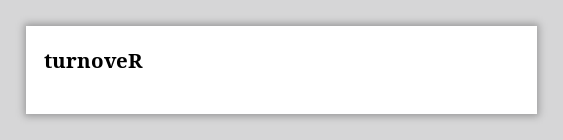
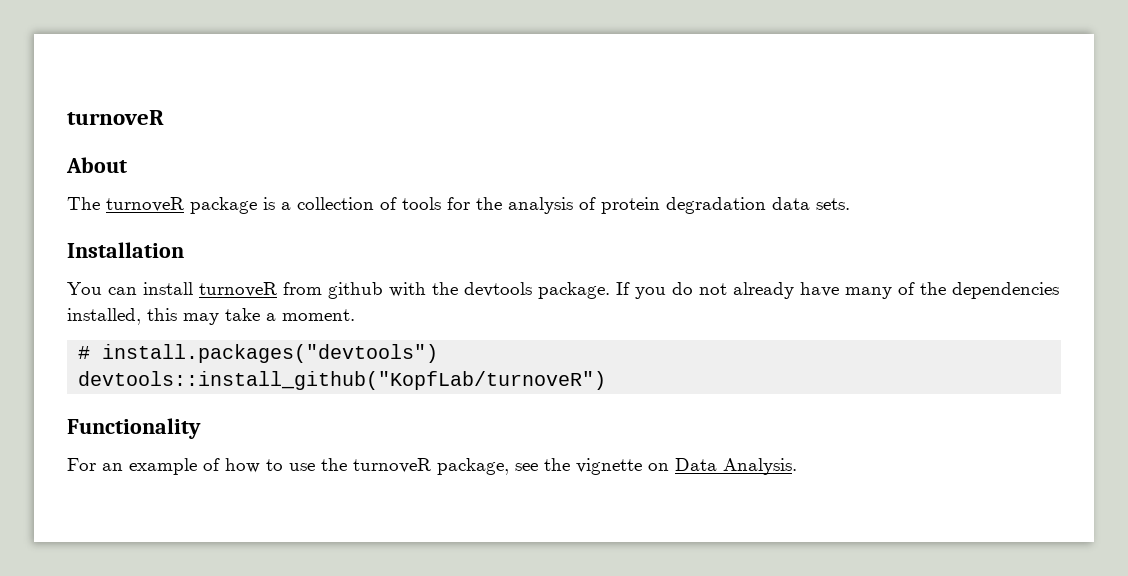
[44,54,143,68] turnoveR -> [67,110,164,125] [66,157,127,173] [67,197,850,214] [67,242,184,258] [67,282,1059,299] [67,308,355,325] [78,344,439,363] [78,371,607,390] [67,418,201,439] [67,458,797,475] turnoveR // About // The turnoveR package is a collection of tools for the analysis of protein degradation data sets. // Installation // You can install turnoveR from github with the devtools package. If you do not already have many of the dependencies installed, this may take a moment. // # install.packages("devtools") // devtools::install_github("KopfLab/turnoveR") // Functionality // For an example of how to use the turnoveR package, see the vignette on Data Analysis.

